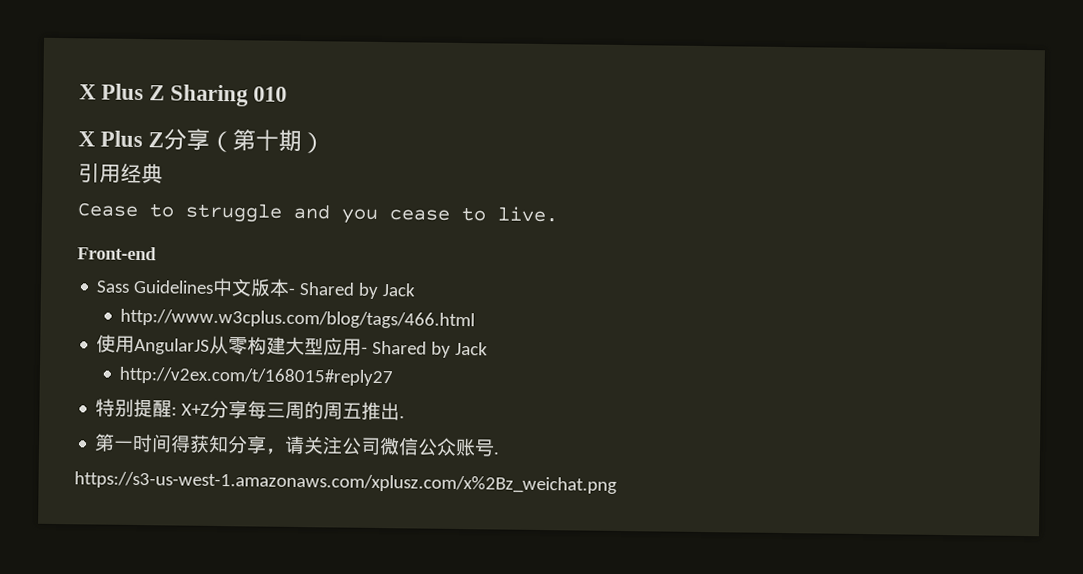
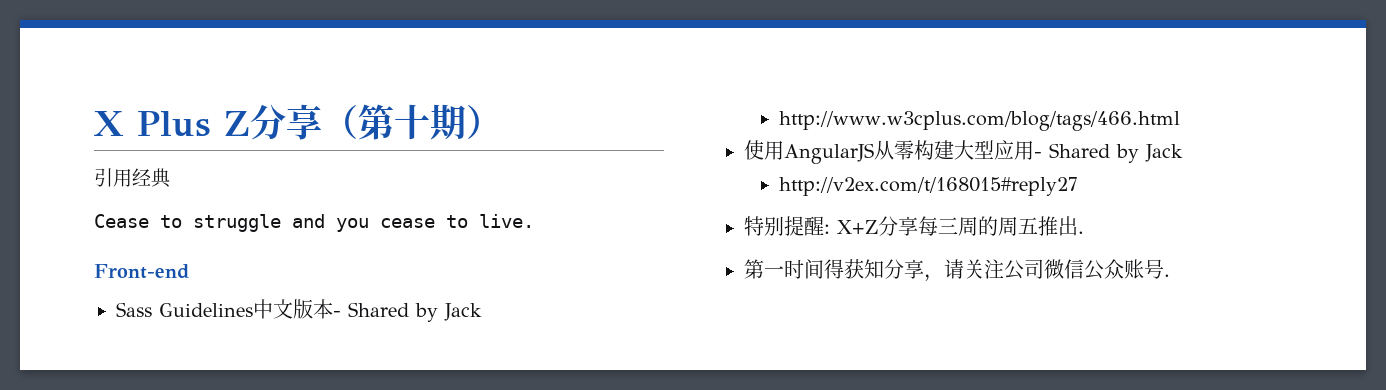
[79,83,288,107] [78,130,165,148] X Plus Z Sharing 010 // X Plus Z -> [94,111,250,137] X Plus Z
[74,471,617,494] // https://s3-us-west-1.amazonaws.com/xplusz.com/x%2Bz_weichat.png -> (1170, 275) none

